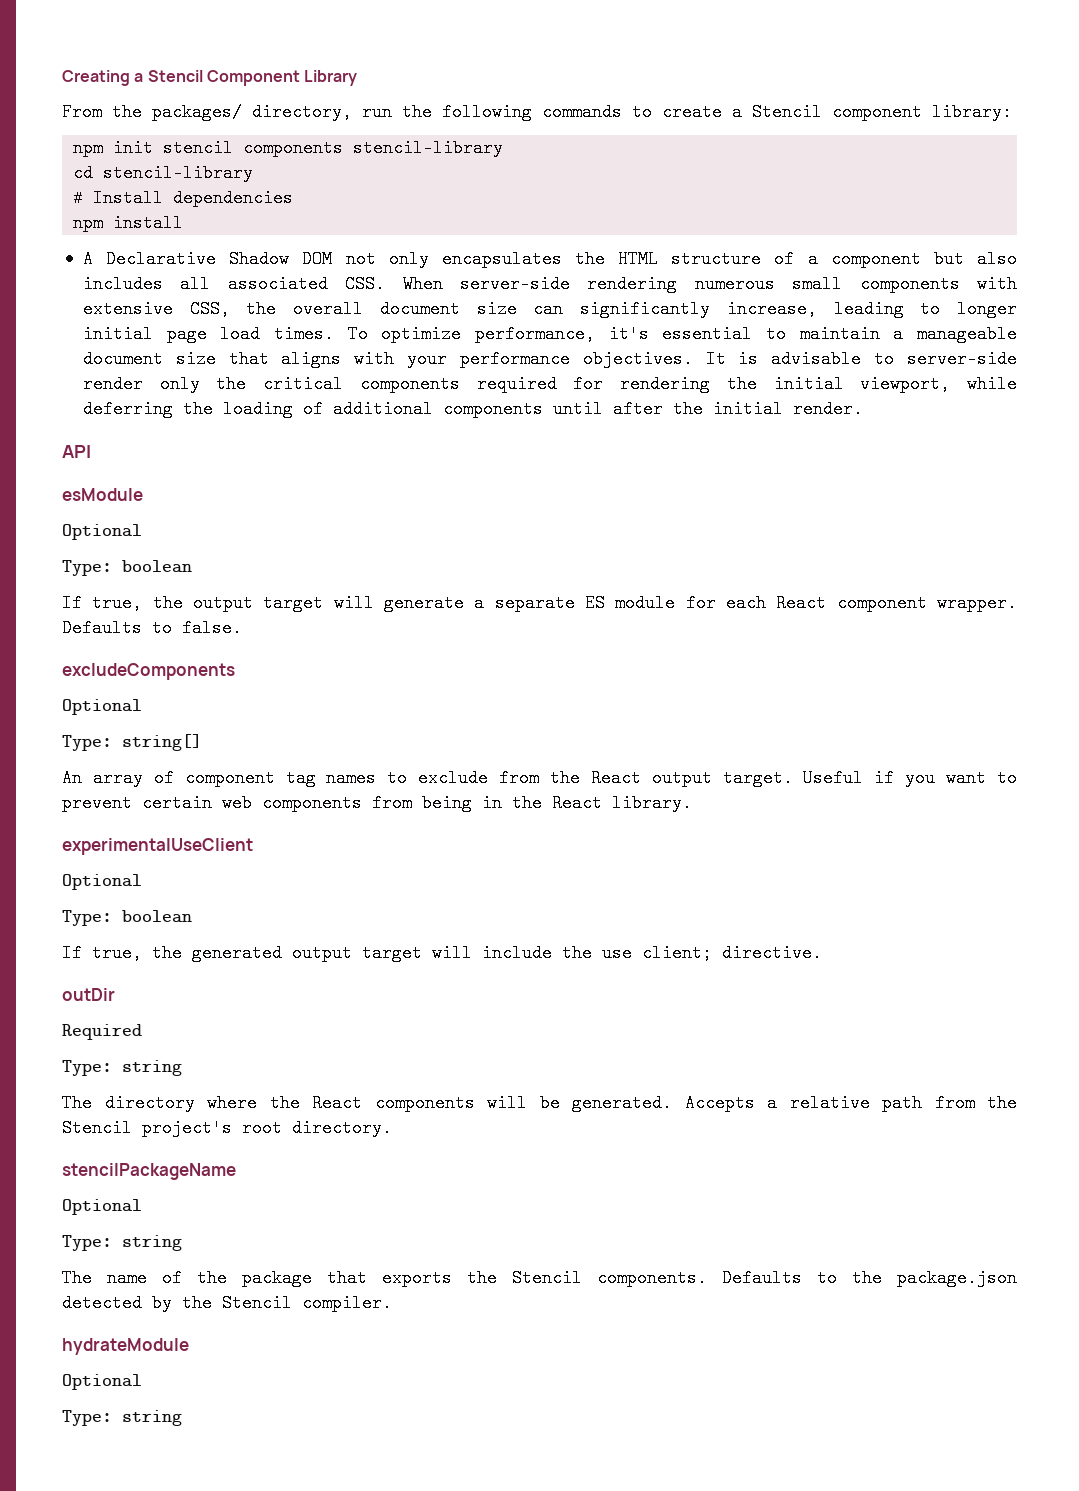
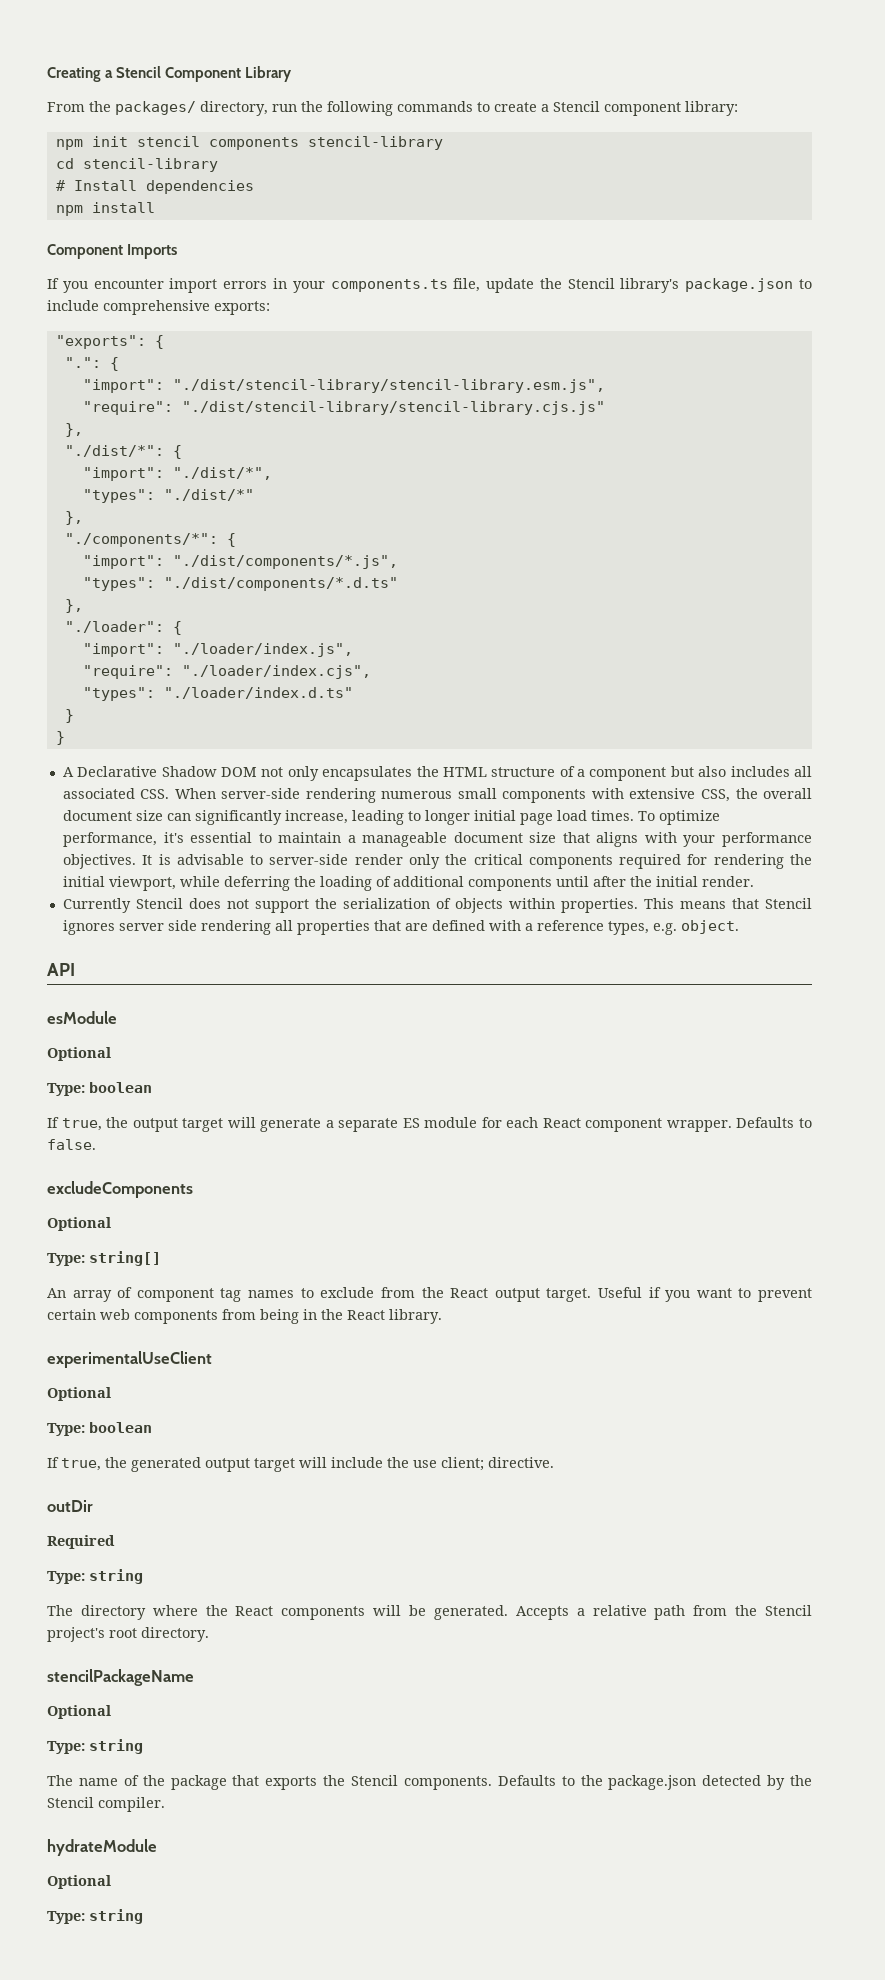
(184, 223) none -> [47,244,178,259] [47,278,813,293] [47,300,270,315] [55,335,164,349] [64,357,119,371] [82,379,605,393] [82,401,605,415] [64,423,83,437] [64,445,182,459] [82,467,272,481] [82,489,254,503] [64,511,83,525] [64,533,236,547] [82,555,398,569] [82,577,398,591] [64,599,83,613] [64,621,182,635] [82,643,353,657] [82,665,371,679] [82,687,353,701] [64,709,74,723] [55,731,65,745] // Component Imports // If you encounter import errors in your components.ts file, update the Stencil library's package.json to include comprehensive exports: // "exports": { // ".": { // "import": "./dist/stencil-library/stencil-library.esm.js", // "require": "./dist/stencil-library/stencil-library.cjs.js" // }, // "./dist/*": { // "import": "./dist/*", // "types": "./dist/*" // }, // "./components/*": { // "import": "./dist/components/*.js", // "types": "./dist/components/*.d.ts" // }, // "./loader": { // "import": "./loader/index.js", // "require": "./loader/index.cjs", // "types": "./loader/index.d.ts" // } // }
(863, 409) none -> [62,898,812,913] [62,920,739,935] // Currently Stencil does not support the serialization of objects within properties. This means that Stencil ignores server side rendering all properties that are defined with a reference types, e.g. object.

